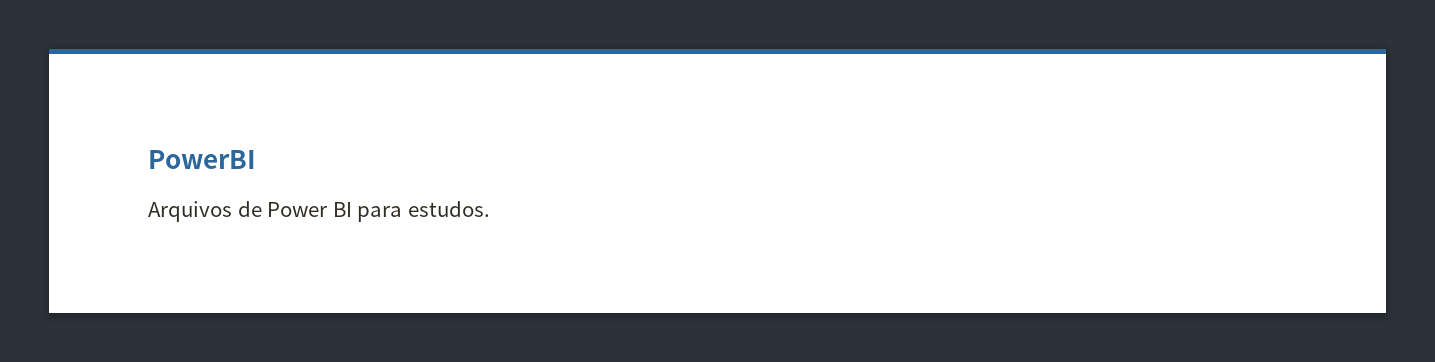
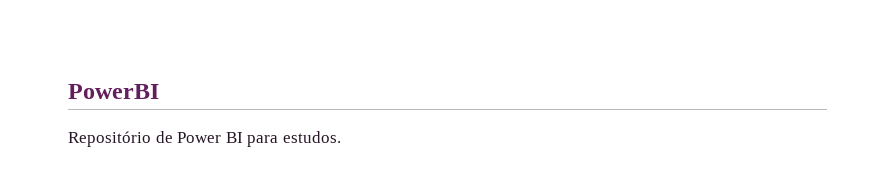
[148,201,232,222] Arquivos -> [68,131,151,147] Repositório

